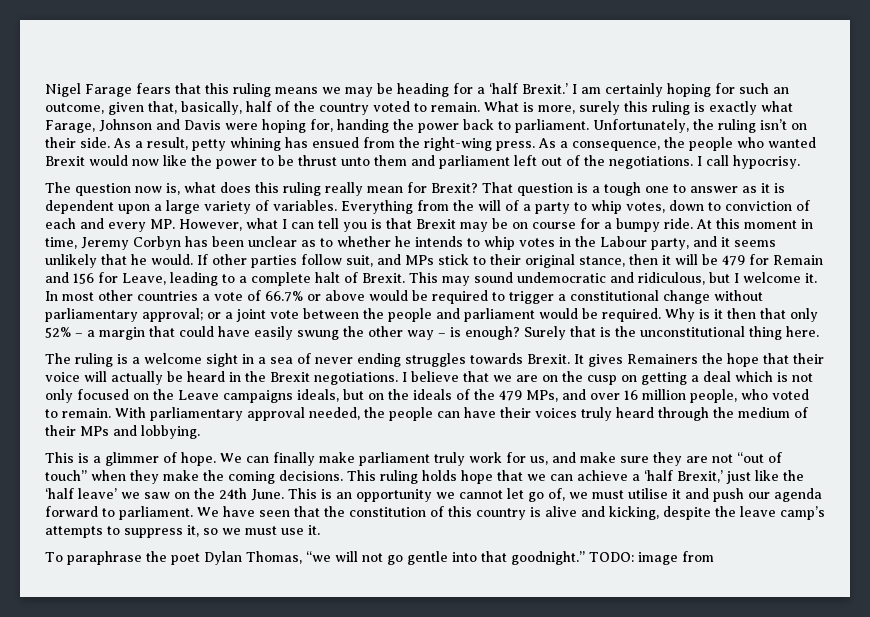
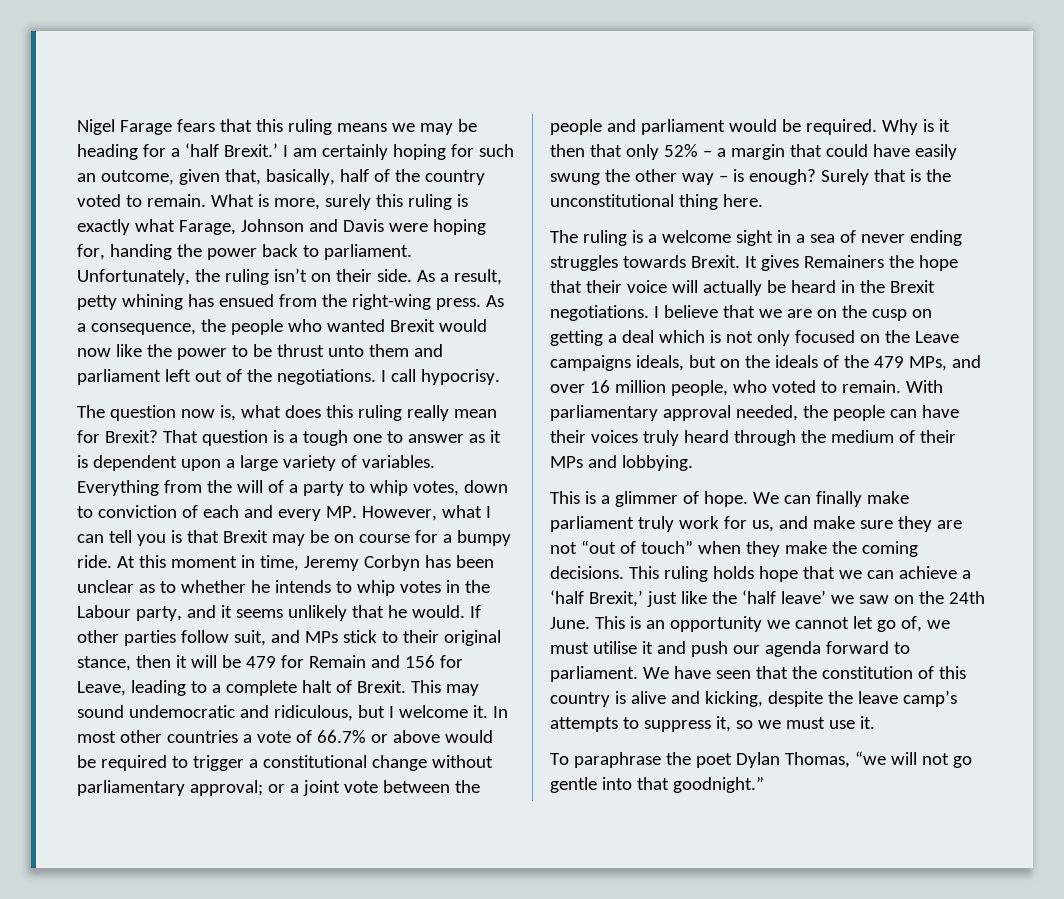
[588,551,714,565] TODO: image from -> (764, 784) none

